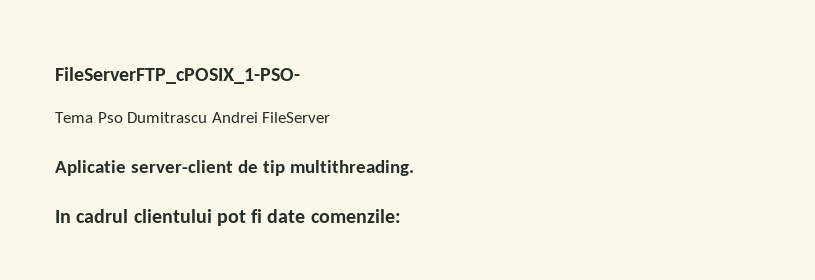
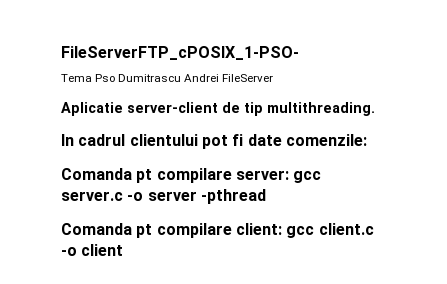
(401, 216) none -> [61,168,322,183] [61,189,266,204] [61,223,374,238] [61,244,124,256] // Comanda pt compilare server: gcc server.c -o server -pthread // Comanda pt compilare client: gcc client.c -o client

